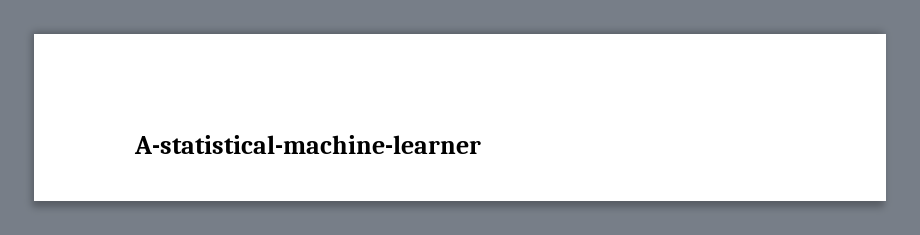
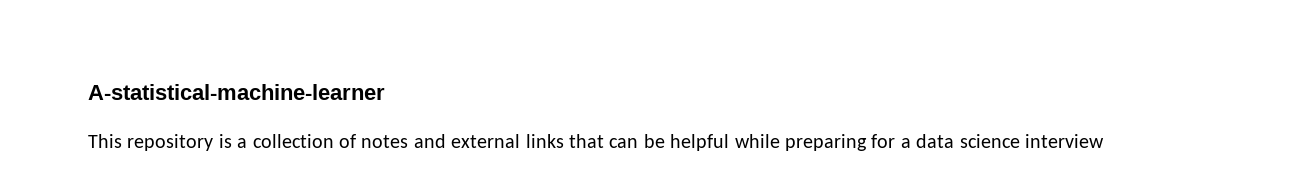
(481, 144) none -> [88,134,1104,151] // This repository is a collection of notes and external links that can be helpful while preparing for a data science interview

